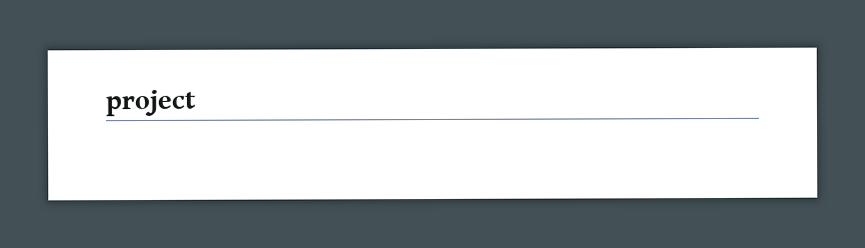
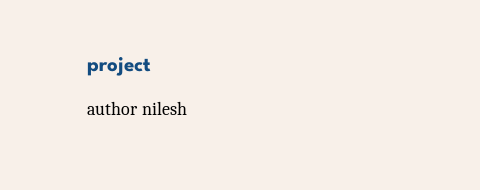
(196, 103) none -> [87,101,187,115] // author nilesh

